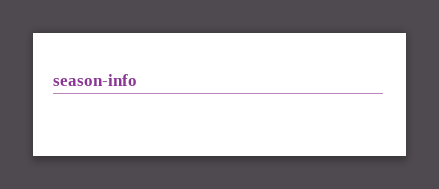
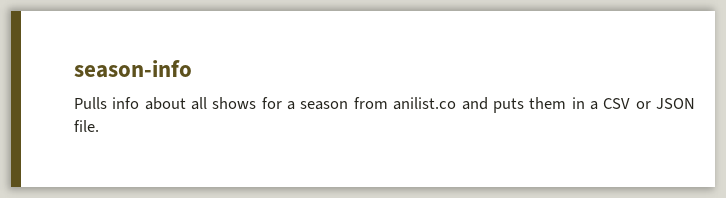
(137, 80) none -> [74,97,696,113] [74,120,99,132] // Pulls info about all shows for a season from anilist.co and puts them in a CSV or JSON file.

